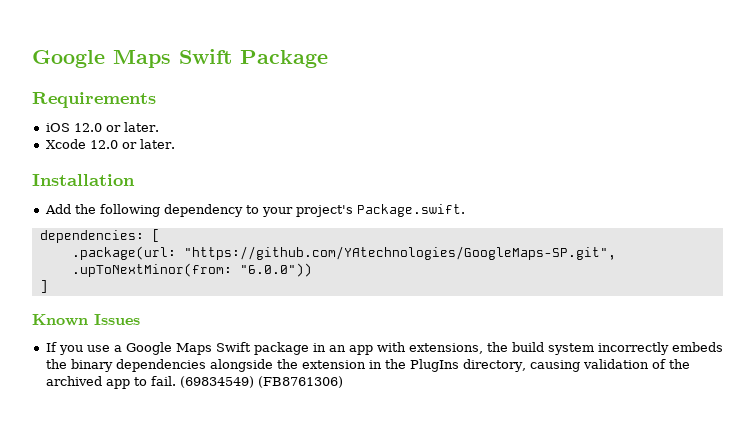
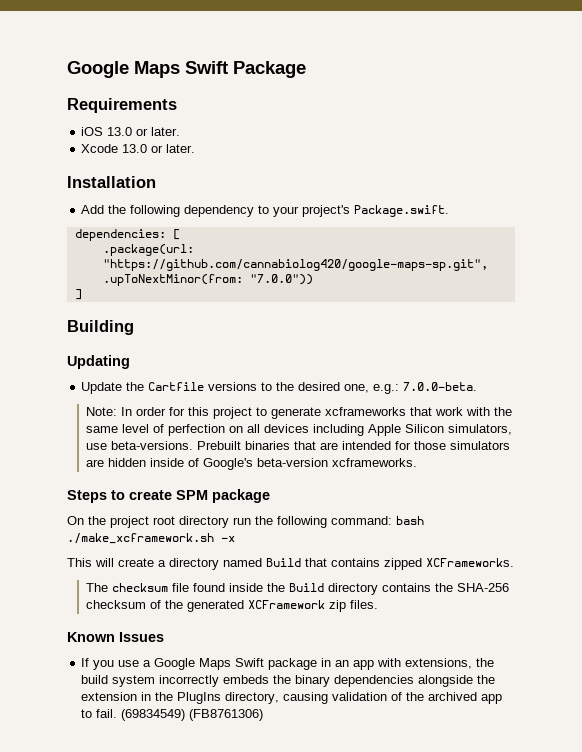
[73,123,102,132] 12.0 -> [107,127,133,136] 13.0
[89,140,118,149] 12.0 -> [122,144,148,153] 13.0
[183,246,616,260] [71,263,312,277] [39,280,48,293] "https://github.com/YAtechnologies/GoogleMaps-SP.git", .upToNextMinor(from: "6.0.0")) // ] -> [102,259,488,271] [102,274,313,286] [74,289,82,300] [67,320,134,335] [67,355,130,369] [81,382,478,394] [86,407,513,419] [86,424,513,436] [86,441,511,450] [86,458,418,470] [67,489,270,503] [67,516,424,528] [67,533,235,544] [67,558,514,570] [86,583,510,595] [86,600,379,612] "https://github.com/cannabiolog420/google-maps-sp.git", .upToNextMinor(from: "7.0.0")) // ] // Building // Updating // Update the Cartfile versions to the desired one, e.g.: 7.0.0-beta. // Note: In order for this project to generate xcframeworks that work with the same level of perfection on all devices including Apple Silicon simulators, use beta-versions. Prebuilt binaries that are intended for those simulators are hidden inside of Google's beta-version xcframeworks. // Steps to create SPM package // On the project root directory run the following command: bash ./make_xcframework.sh -x // This will create a directory named Build that contains zipped XCFrameworks. // The checksum file found inside the Build directory contains the SHA-256 checksum of the generated XCFramework zip files.

